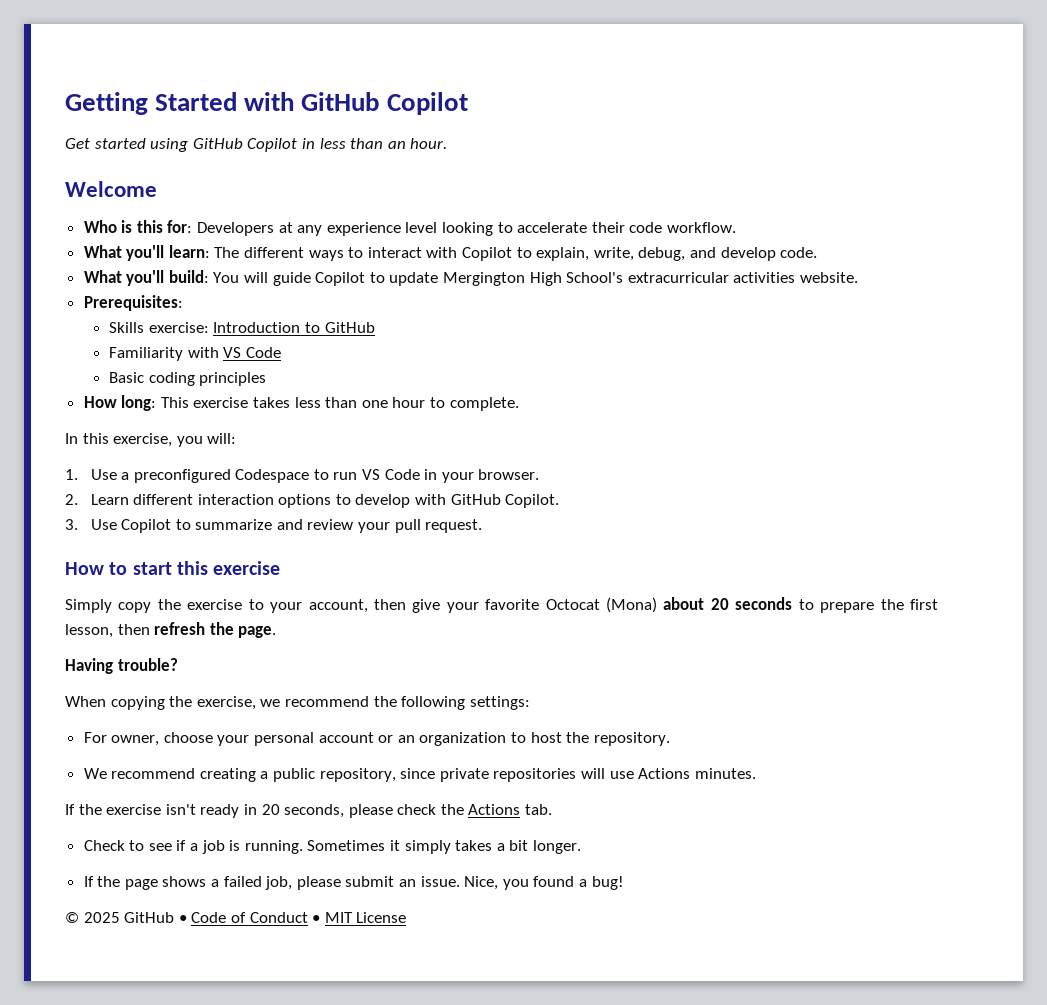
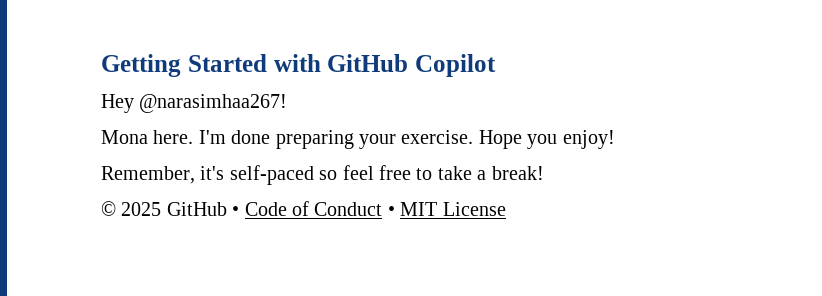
[65,138,448,152] [65,181,157,197] [83,220,736,236] [83,245,818,261] [83,270,858,286] [83,295,183,311] [109,322,375,333] [109,347,281,361] [109,372,267,386] [83,395,519,411] [65,433,237,447] [65,469,540,483] [65,494,560,508] [65,519,483,533] [65,561,281,575] [65,597,939,613] [65,622,277,638] [65,658,178,674] [65,696,530,710] [83,732,670,746] [83,768,756,782] [65,804,553,818] [83,840,581,854] [83,876,624,890] Get started using GitHub Copilot in less than an hour. // Welcome // Who is this for: Developers at any experience level looking to accelerate their code workflow. // What you'll learn: The different ways to interact with Copilot to explain, write, debug, and develop code. // What you'll build: You will guide Copilot to update Mergington High School's extracurricular activities website. // Prerequisites: // Skills exercise: Introduction to GitHub // Familiarity with VS Code // Basic coding principles // How long: This exercise takes less than one hour to complete. // In this exercise, you will: // 1. Use a preconfigured Codespace to run VS Code in your browser. // 2. Learn different interaction options to develop with GitHub Copilot. // 3. Use Copilot to summarize and review your pull request. // How to start this exercise // Simply copy the exercise to your account, then give your favorite Octocat (Mona) about 20 seconds to prepare the first lesson, then refresh the page. // Having trouble? // When copying the exercise, we recommend the following settings: // For owner, choose your personal account or an organization to host the repository. // We recommend creating a public repository, since private repositories will use Actions minutes. // If the exercise isn't ready in 20 seconds, please check the Actions tab. // Check to see if a job is running. Sometimes it simply takes a bit longer. // If the page shows a failed job, please submit an issue. Nice, you found a bug! -> [101,94,288,113] [101,130,615,149] [101,165,544,185] Hey @narasimhaa267! // Mona here. I'm done preparing your exercise. Hope you enjoy! // Remember, it's self-paced so feel free to take a break!

